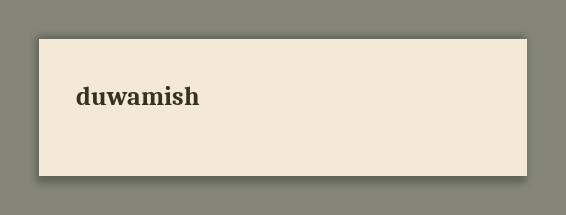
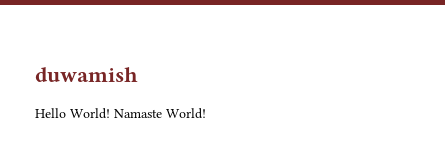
(200, 95) none -> [35,108,206,119] // Hello World! Namaste World!

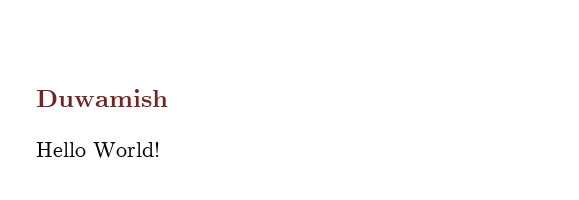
[35,67,138,82] duwamish -> [36,89,168,107] Duwamish
[114,108,206,119] Namaste World! -> (160, 150) none

